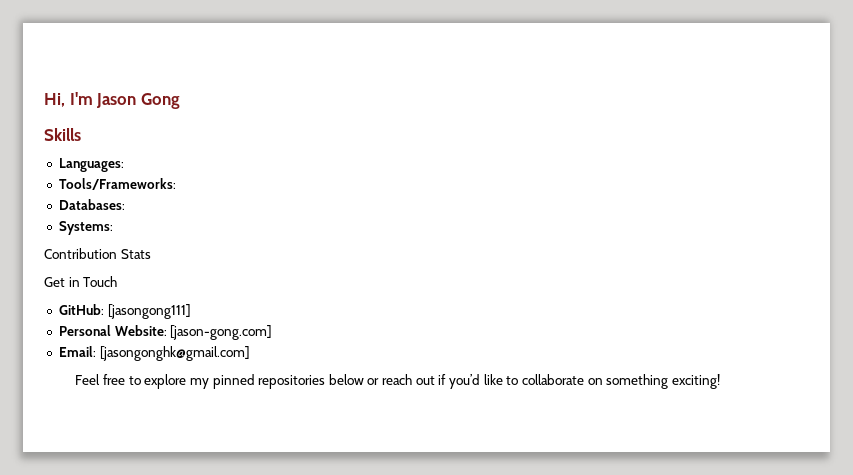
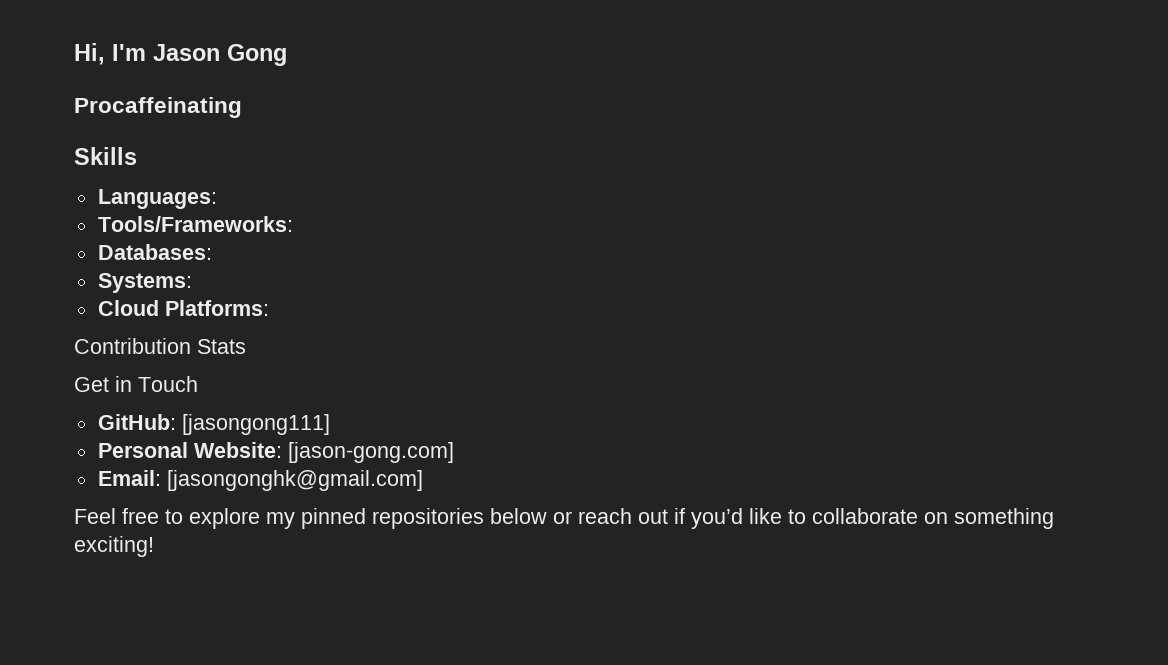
(180, 101) none -> [74,97,242,118] // Procaffeinating
(113, 228) none -> [97,300,269,316] // Cloud Platforms:

